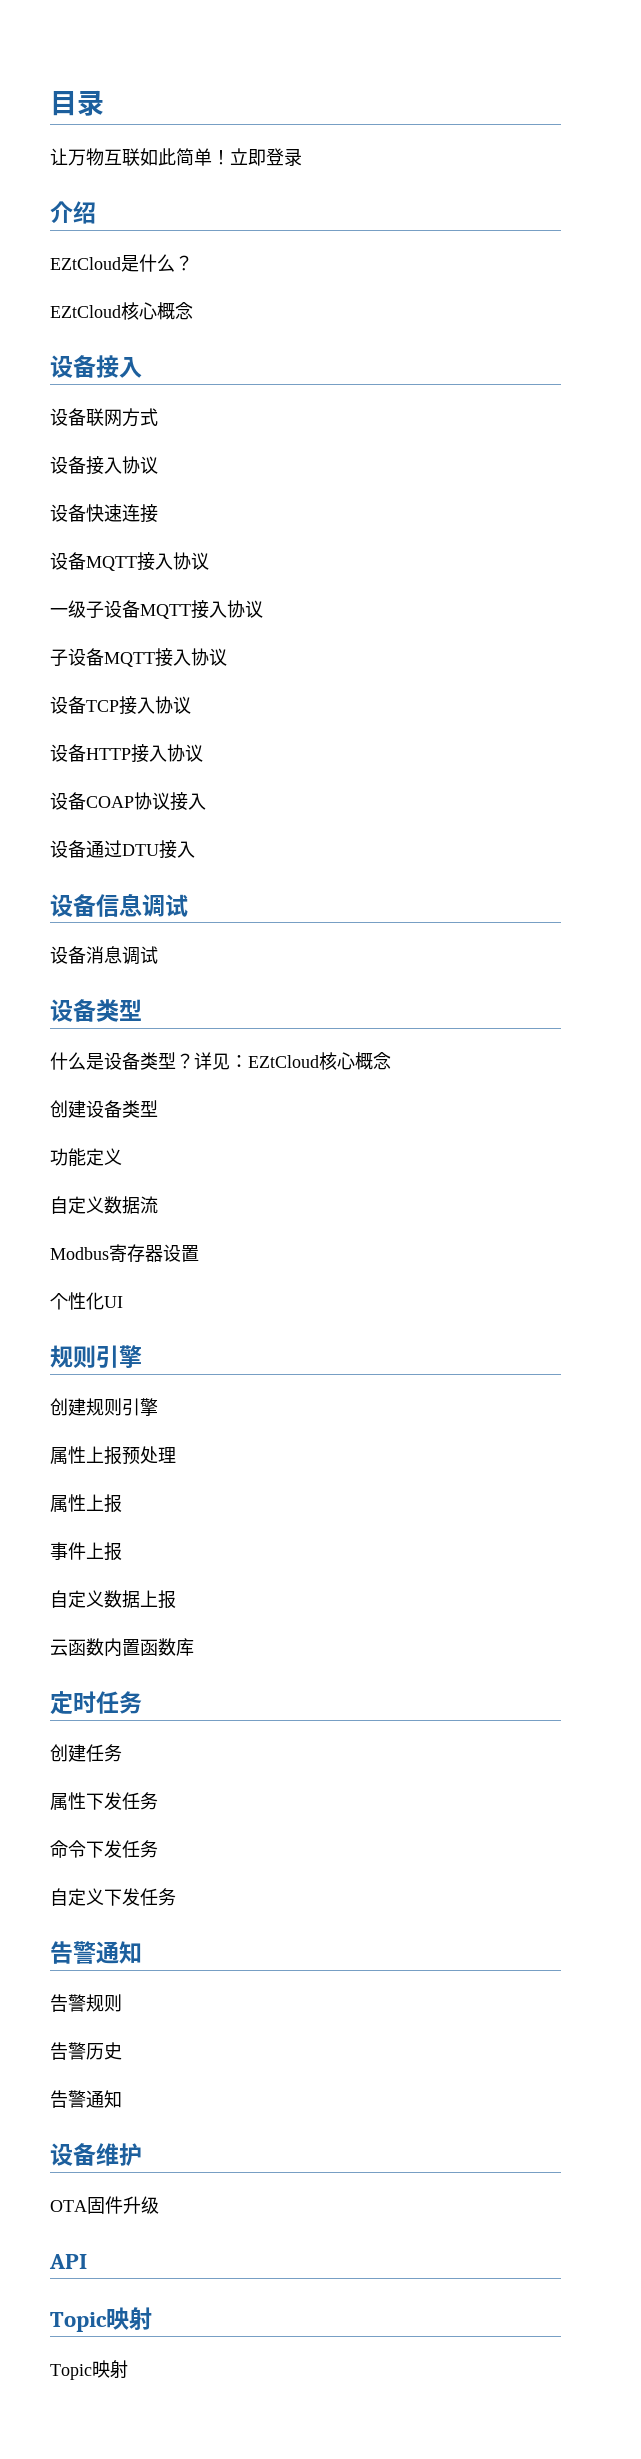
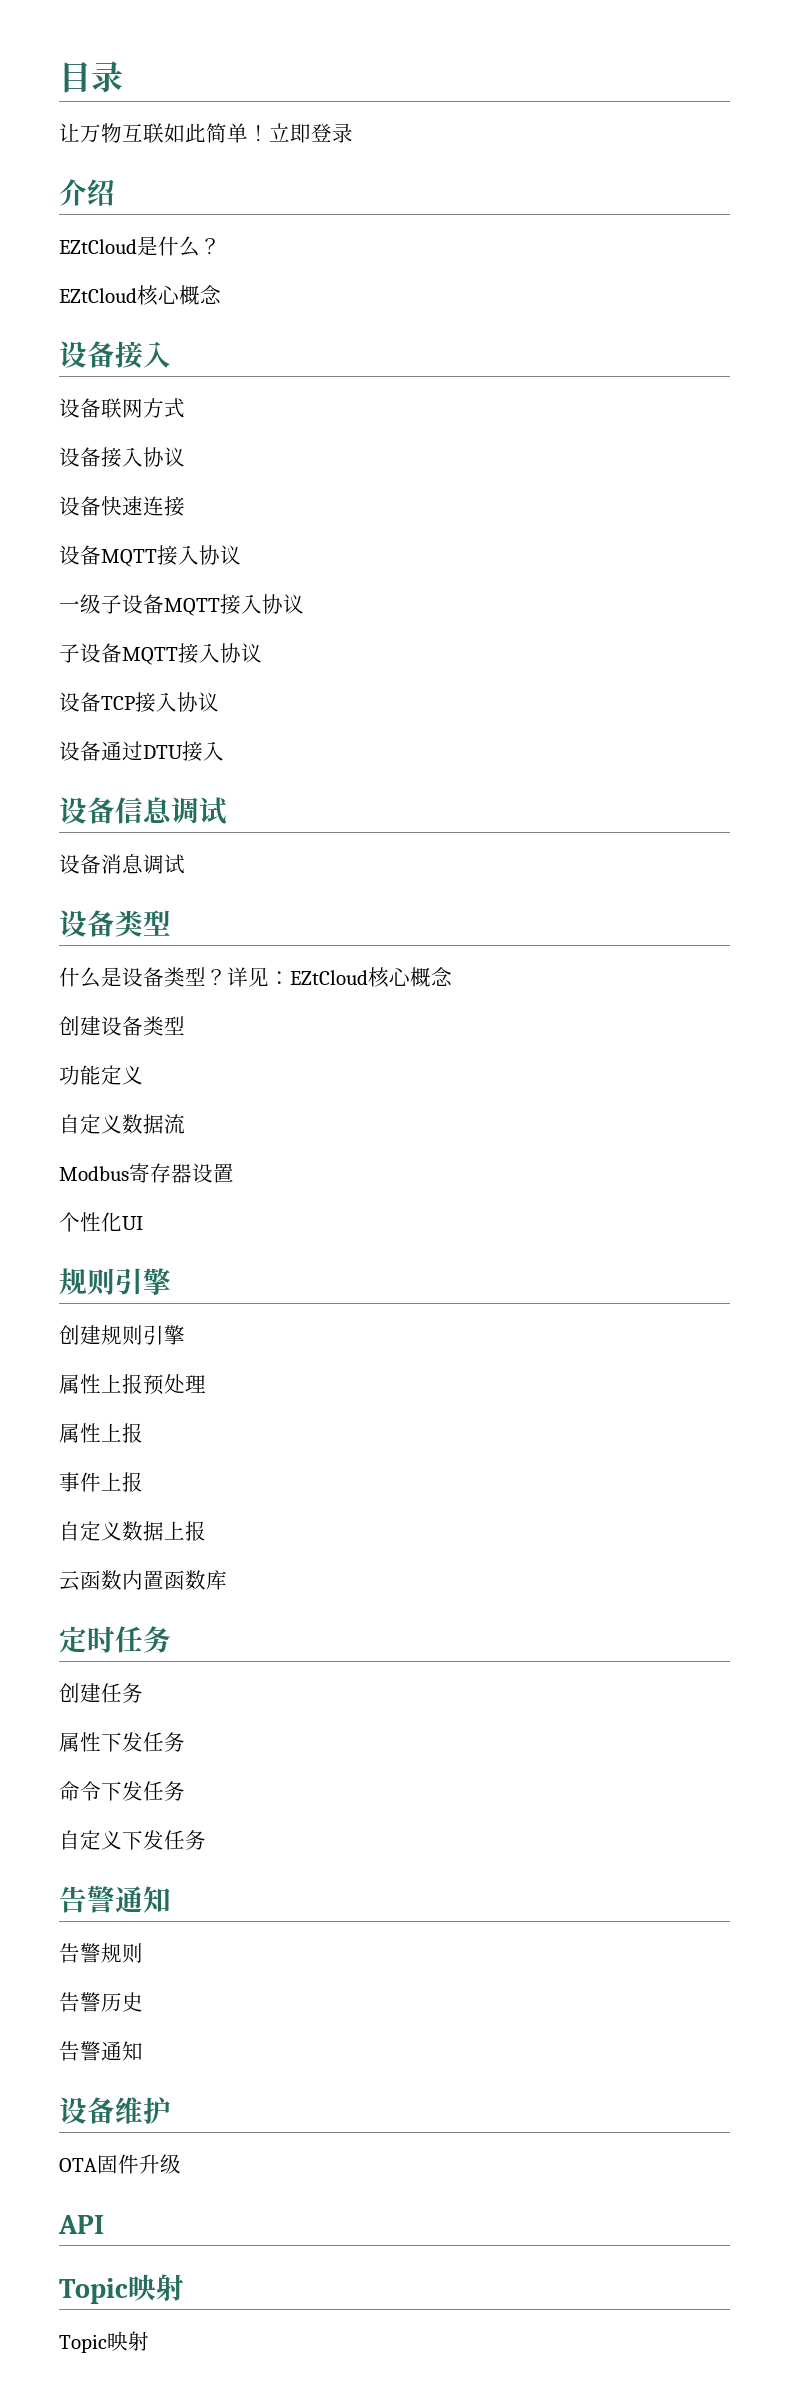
[50,744,203,763] [50,792,206,811] // 设备HTTP接入协议 // 设备COAP协议接入 -> (219, 702) none

